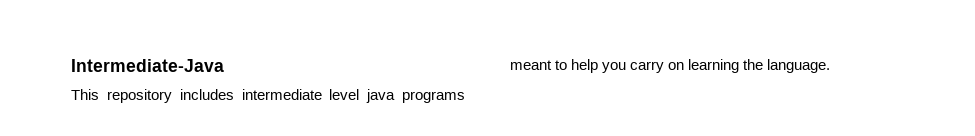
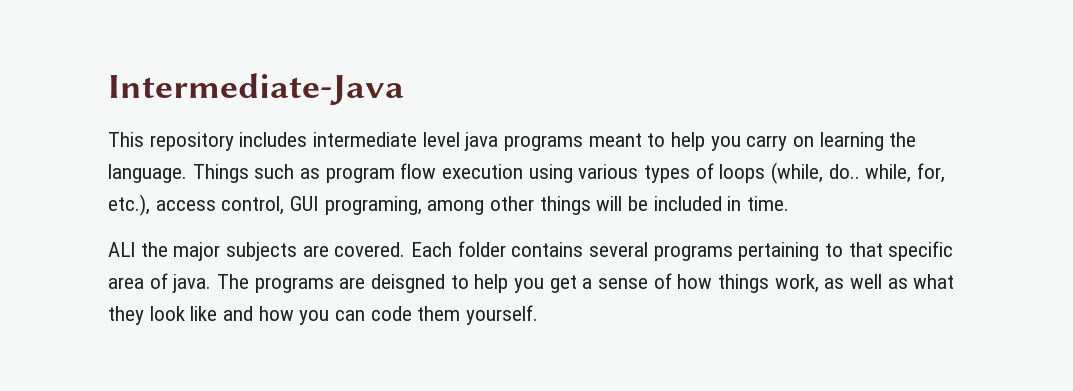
(831, 66) none -> [192,162,946,184] [108,194,790,216] [108,241,954,261] [108,273,955,293] [108,305,539,325] Things such as program flow execution using various types of loops (while, do.. while, for, etc.), access control, GUI programing, among other things will be included in time. // ALl the major subjects are covered. Each folder contains several programs pertaining to that specific area of java. The programs are deisgned to help you get a sense of how things work, as well as what they look like and how you can code them yourself.

